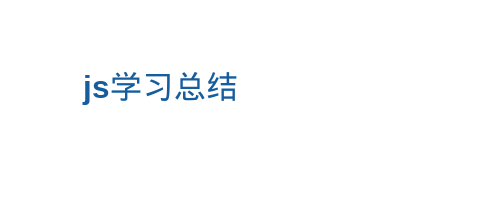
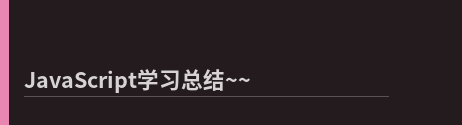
[82,75,110,105] js -> [24,70,137,93] JavaScript
(238, 86) none -> [225,77,251,88] ~~

